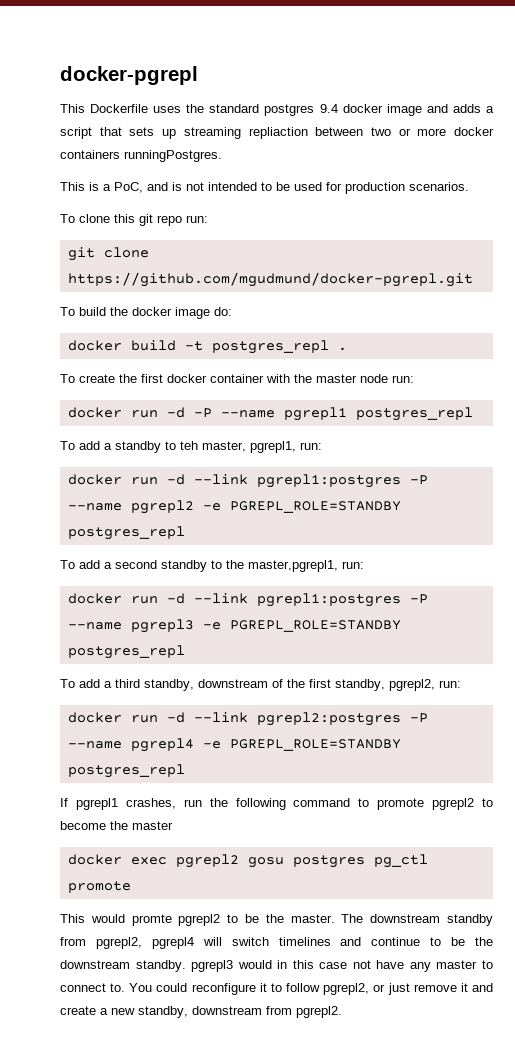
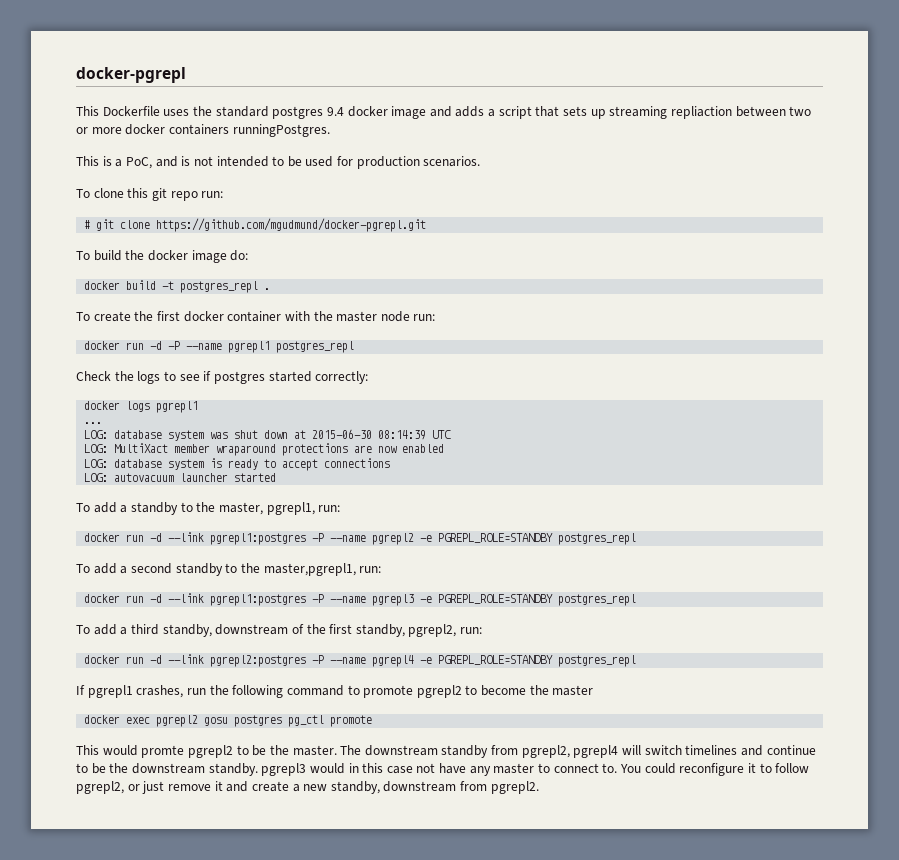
(208, 219) none -> [84,220,91,229] #
(473, 414) none -> [76,371,369,384] [84,401,199,413] [84,422,103,424] [84,429,452,441] [84,443,445,456] [84,458,391,471] [84,473,277,482] // Check the logs to see if postgres started correctly: // docker logs pgrepl1 // ... // LOG: database system was shut down at 2015-06-30 08:14:39 UTC // LOG: MultiXact member wraparound protections are now enabled // LOG: database system is ready to accept connections // LOG: autovacuum launcher started
[180,441,198,450] teh -> [196,502,216,512] the

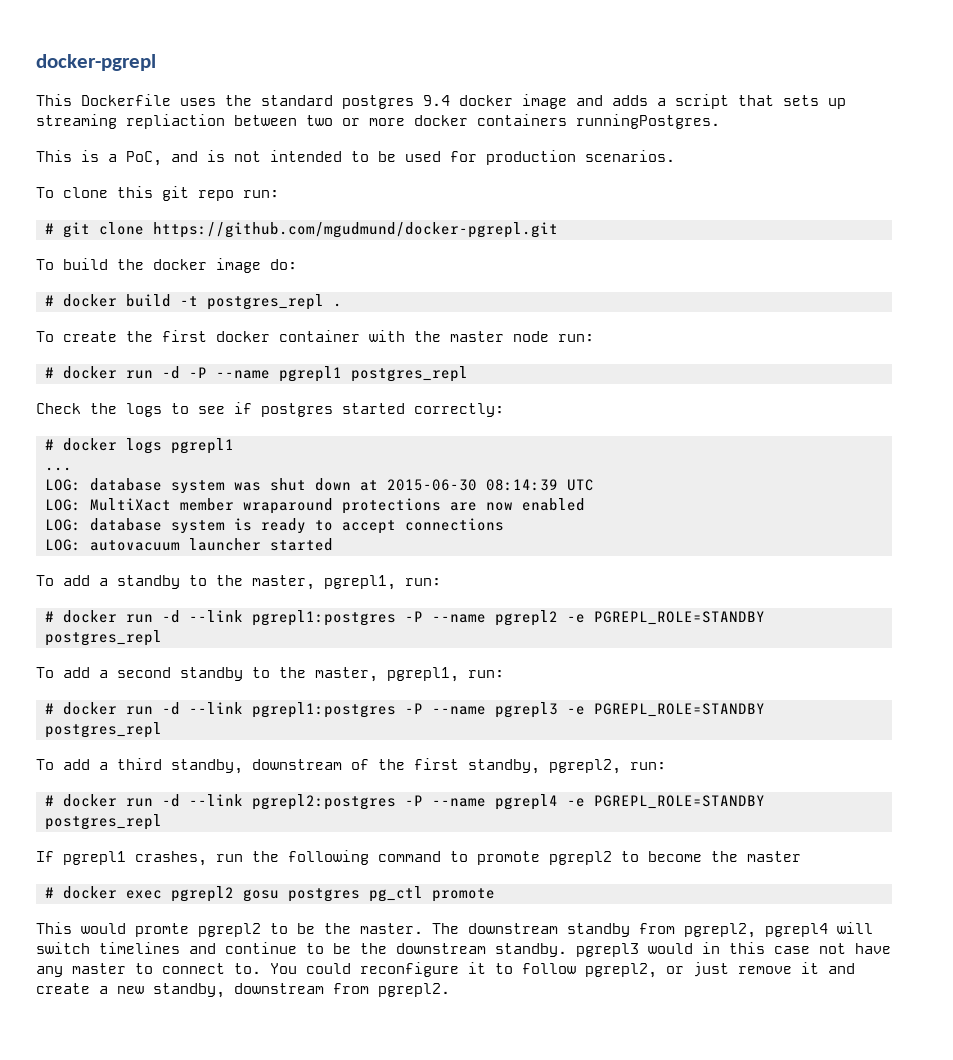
(249, 255) none -> [45,295,54,306] #
(436, 317) none -> [45,367,54,378] #
(369, 377) none -> [45,439,54,450] #
(341, 508) none -> [45,611,54,622] #
[263,563,382,576] master,pgrepl1, run: // -> [315,667,504,682] [45,703,54,714] master, pgrepl1, run: // #
(483, 630) none -> [45,795,54,806] #
(594, 690) none -> [45,887,54,898] #

